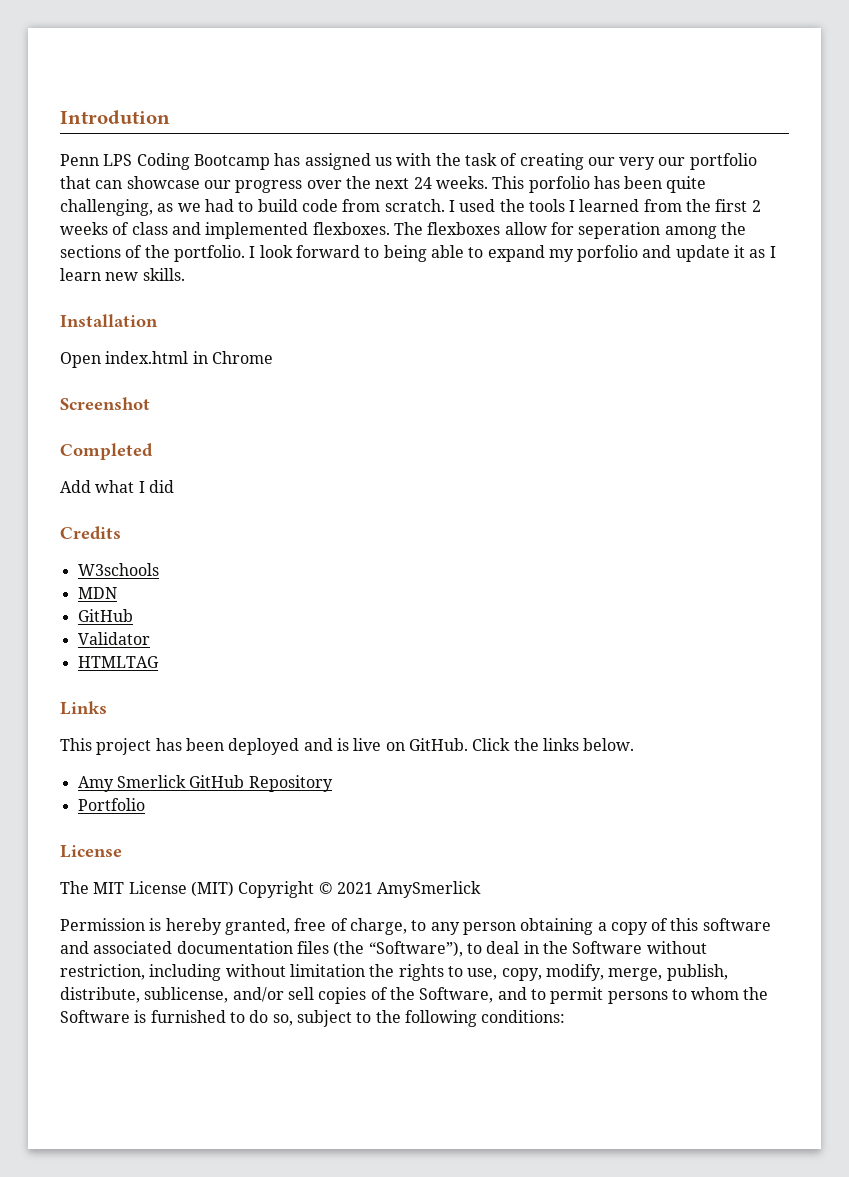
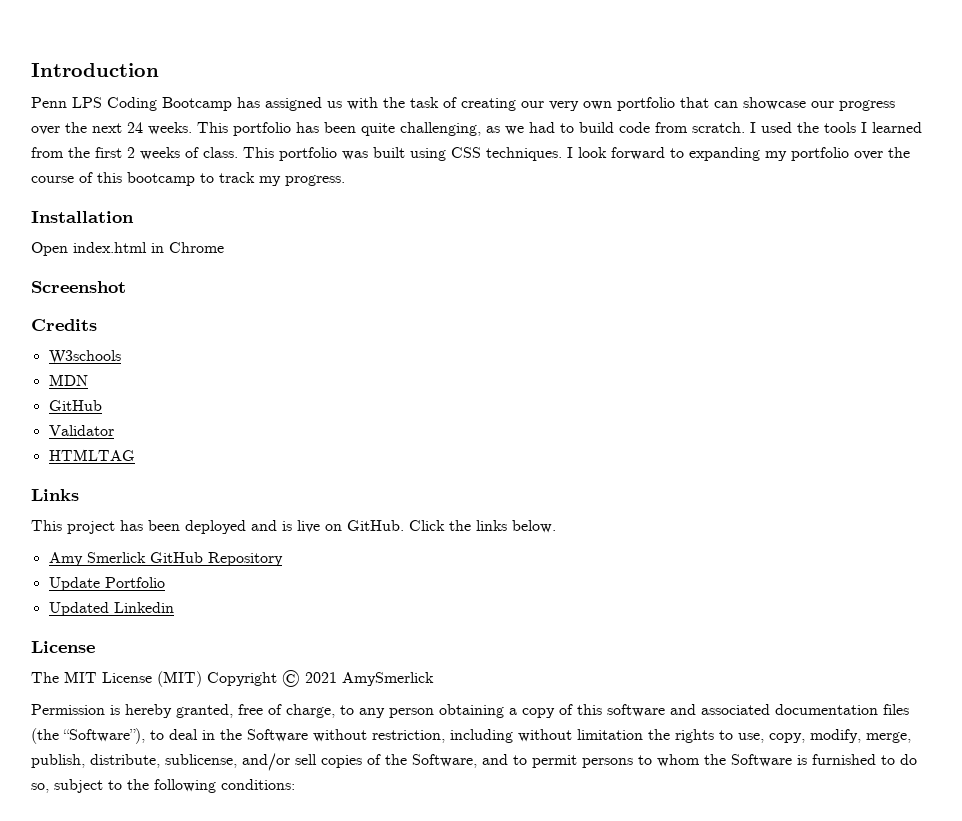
[60,110,170,124] Introdution -> [31,63,159,77] Introduction
[658,157,686,166] our -> [583,101,612,110] own
[528,176,590,193] porfolio -> [233,122,291,136] portfolio
[131,222,746,239] [60,245,776,262] [60,268,185,281] class and implemented flexboxes. The flexboxes allow for seperation among the sections of the portfolio. I look forward to being able to expand my porfolio and update it as I learn new skills. -> [203,147,910,161] [31,172,345,186] class. This portfolio was built using CSS techniques. I look forward to expanding my portfolio over the course of this bootcamp to track my progress.
[60,443,153,460] [60,480,174,493] // Completed // Add what I did -> (126, 287) none
(333, 783) none -> [48,577,100,591] Update
(145, 804) none -> [48,602,174,616] // Updated Linkedin

